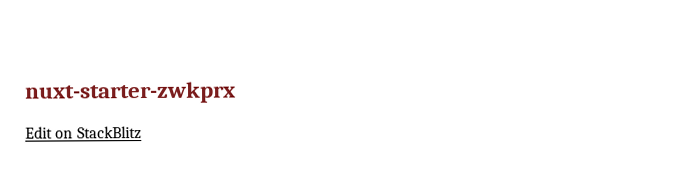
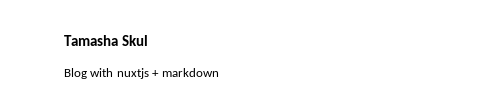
[24,81,236,104] [25,126,142,140] nuxt-starter-zwkprx // Edit on StackBlitz -> [64,35,148,46] [64,68,219,79] Tamasha Skul // Blog with nuxtjs + markdown

